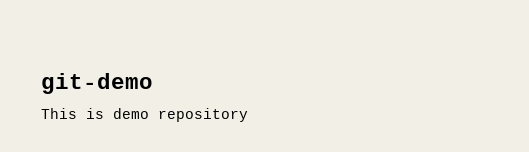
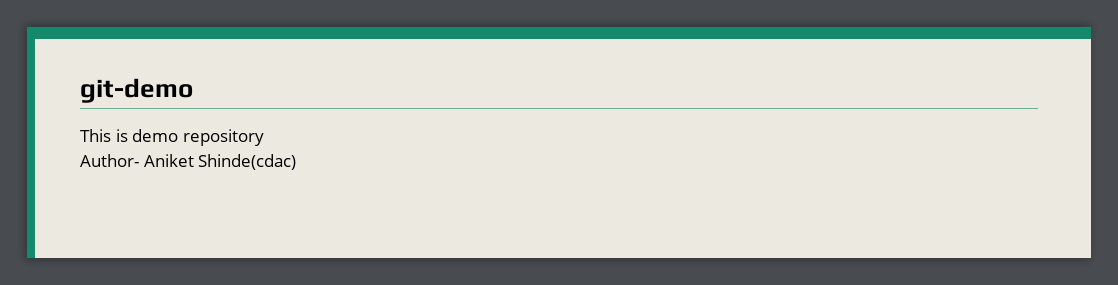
(248, 115) none -> [80,154,297,170] // Author- Aniket Shinde(cdac)

